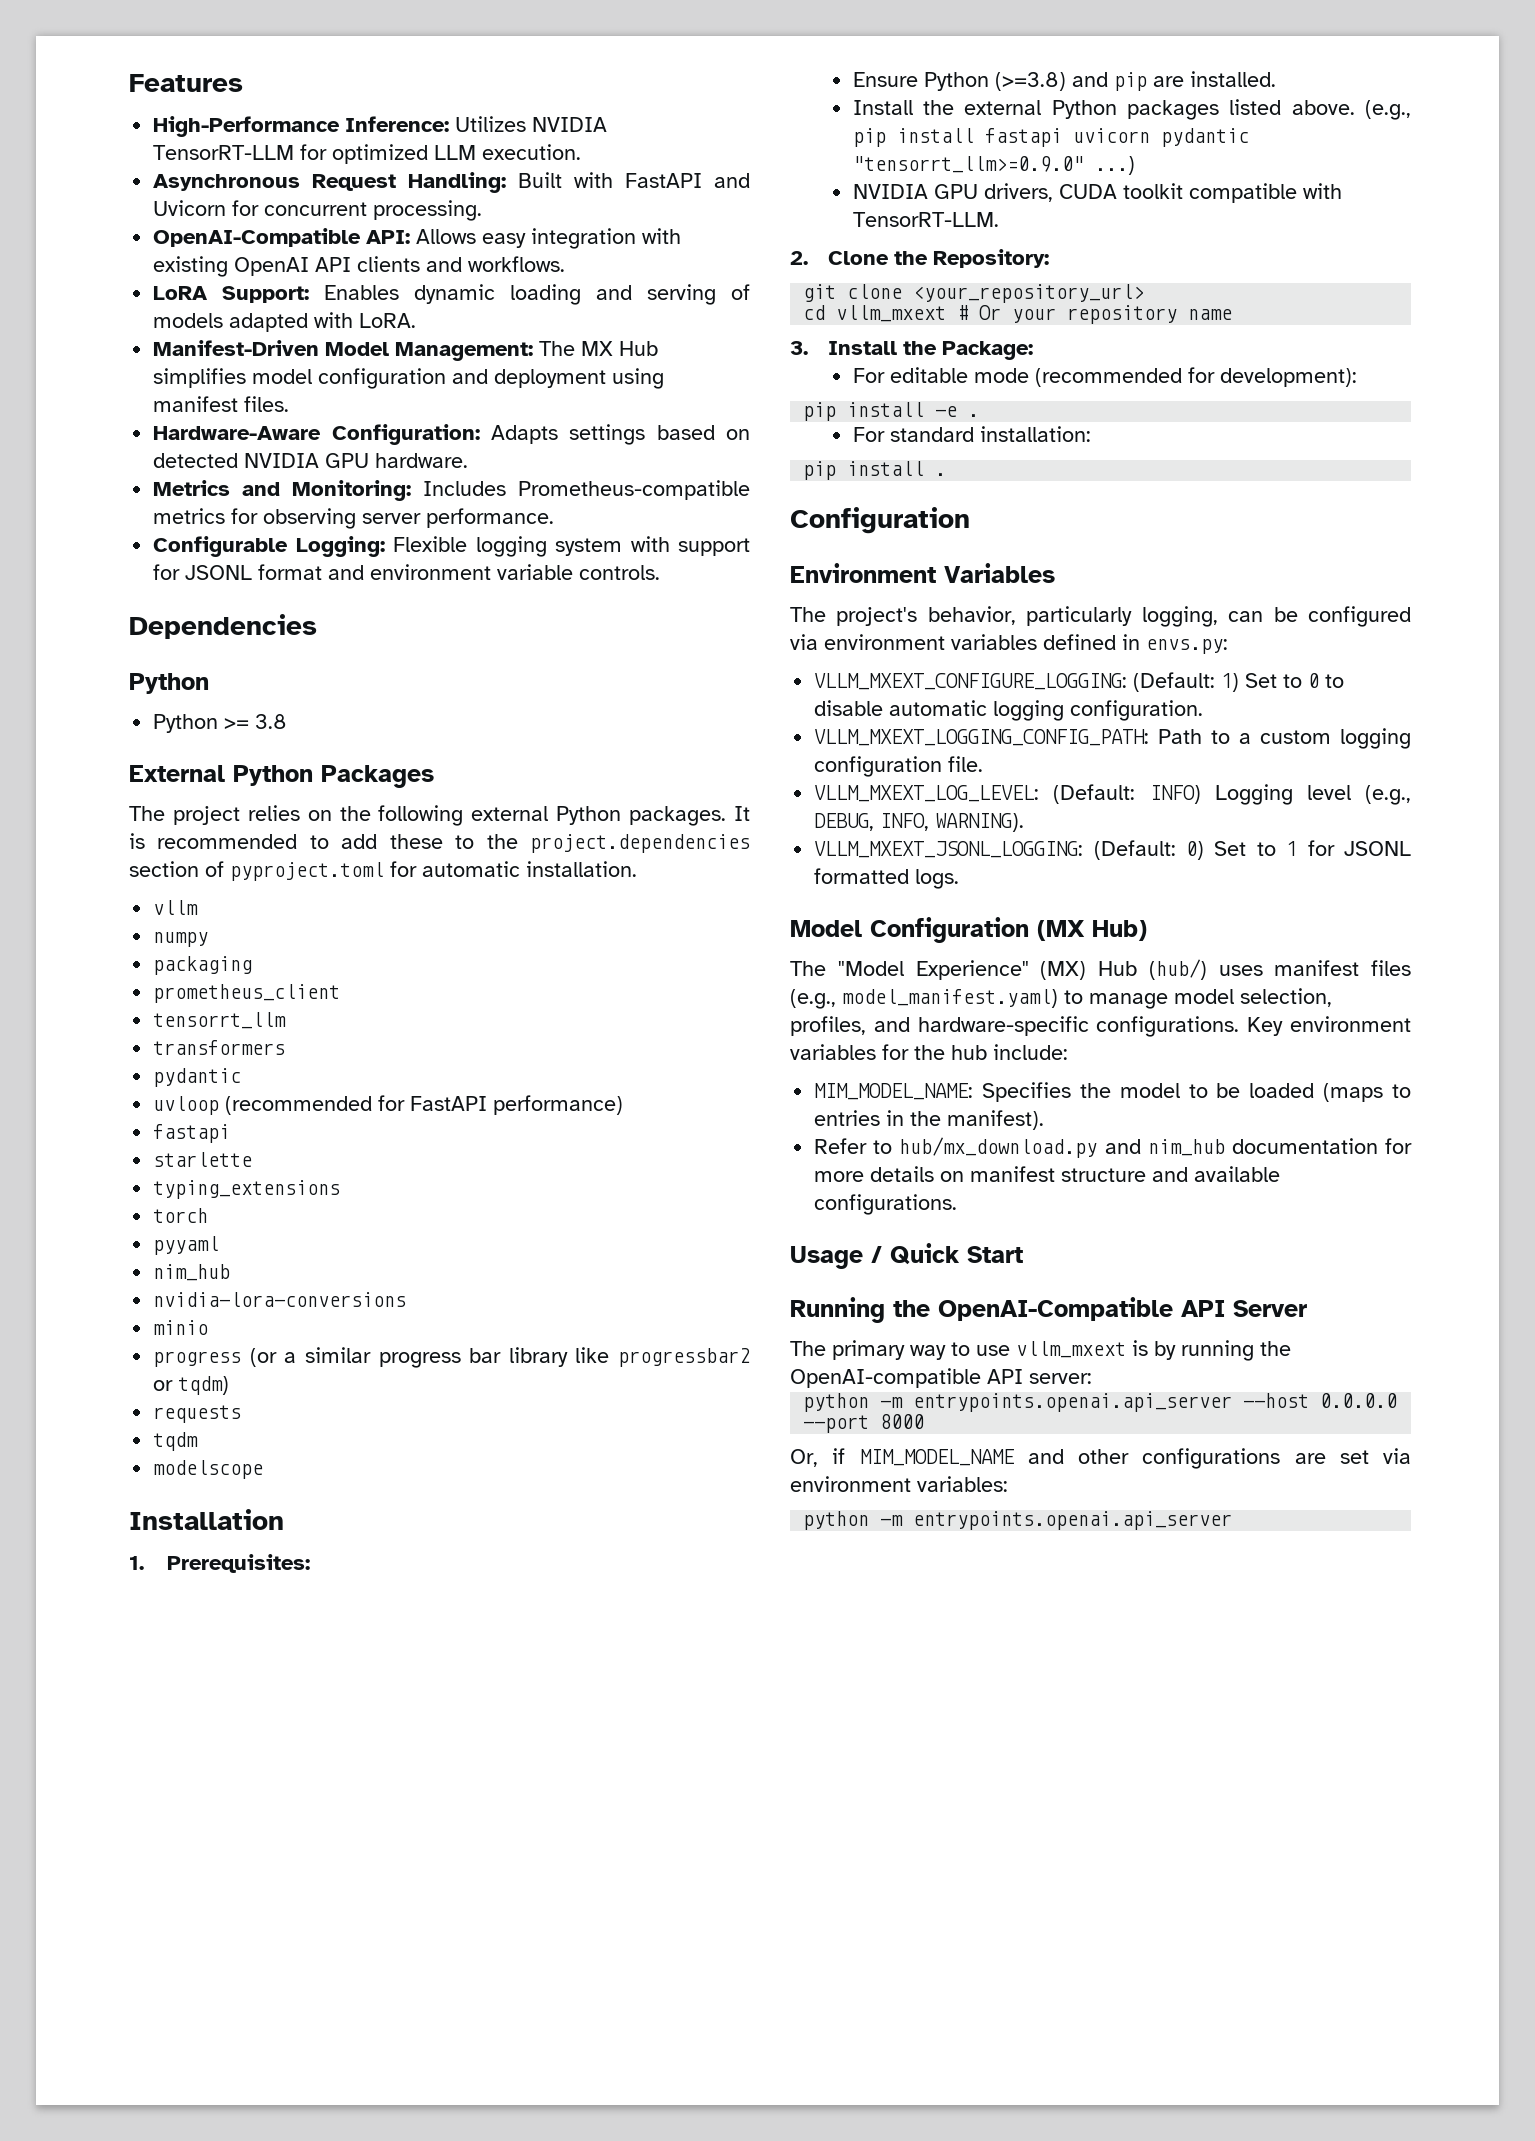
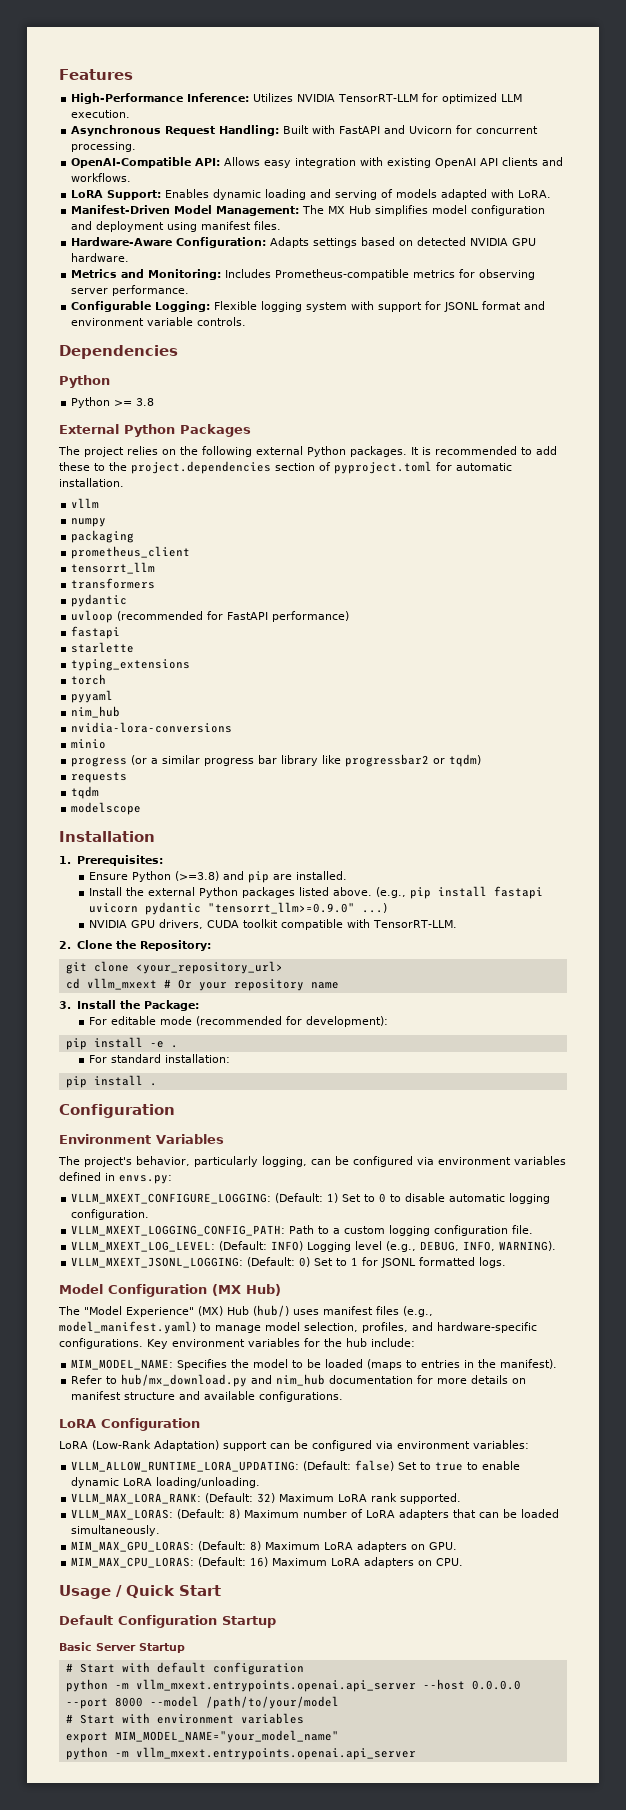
[790,1243,1023,1269] [790,1297,1307,1323] [790,1340,1291,1361] [790,1368,1092,1388] [803,1393,1233,1412] Usage / Quick Start // Running the OpenAI-Compatible API Server // The primary way to use vllm_mxext is by running the OpenAI-compatible API server: // python -m entrypoints.openai.api_server -> [59,1418,200,1431] [59,1440,529,1451] [71,1460,521,1472] [71,1477,261,1488] [71,1493,462,1504] [71,1509,560,1520] [71,1525,161,1536] [71,1541,458,1552] [71,1557,464,1568] [59,1585,221,1599] [59,1615,276,1628] [59,1642,185,1653] [65,1662,304,1675] [65,1679,416,1692] LoRA Configuration // LoRA (Low-Rank Adaptation) support can be configured via environment variables: // VLLM_ALLOW_RUNTIME_LORA_UPDATING: (Default: false) Set to true to enable dynamic LoRA loading/unloading. // VLLM_MAX_LORA_RANK: (Default: 32) Maximum LoRA rank supported. // VLLM_MAX_LORAS: (Default: 8) Maximum number of LoRA adapters that can be loaded simultaneously. // MIM_MAX_GPU_LORAS: (Default: 8) Maximum LoRA adapters on GPU. // MIM_MAX_CPU_LORAS: (Default: 16) Maximum LoRA adapters on CPU. // Usage / Quick Start // Default Configuration Startup // Basic Server Startup // # Start with default configuration // python -m vllm_mxext.entrypoints.openai.api_server
[790,1448,1411,1469] [790,1476,1008,1492] [803,1511,1233,1530] // Or, if MIM_MODEL_NAME and other configurations are set via environment variables: // python -m entrypoints.openai.api_server -> [149,1696,339,1709] [65,1713,304,1724] [65,1730,339,1743] [65,1747,416,1760] --model /path/to/your/model // # Start with environment variables // export MIM_MODEL_NAME="your_model_name" // python -m vllm_mxext.entrypoints.openai.api_server

